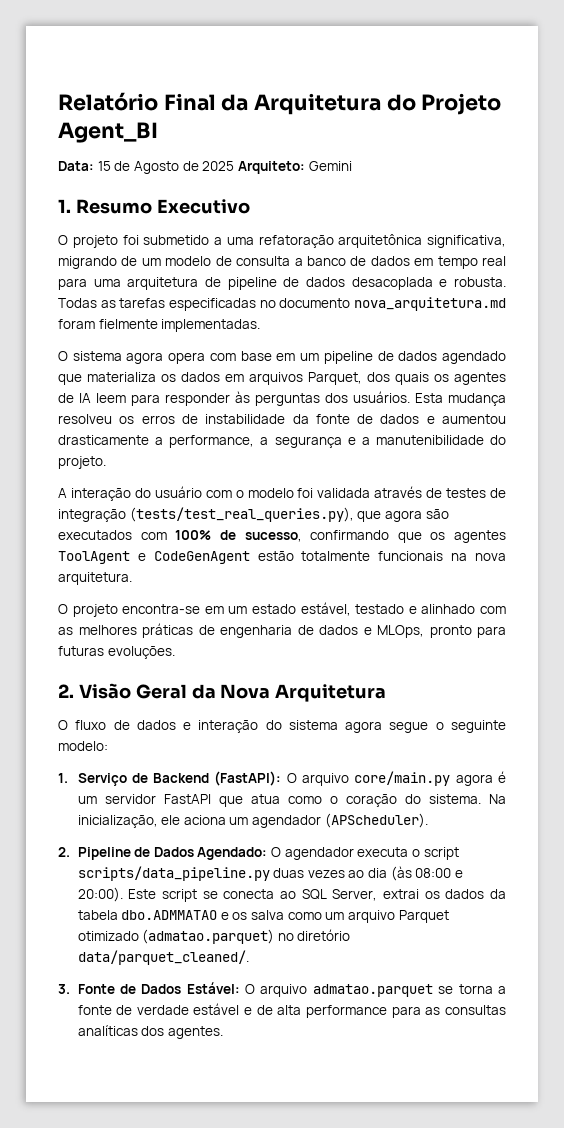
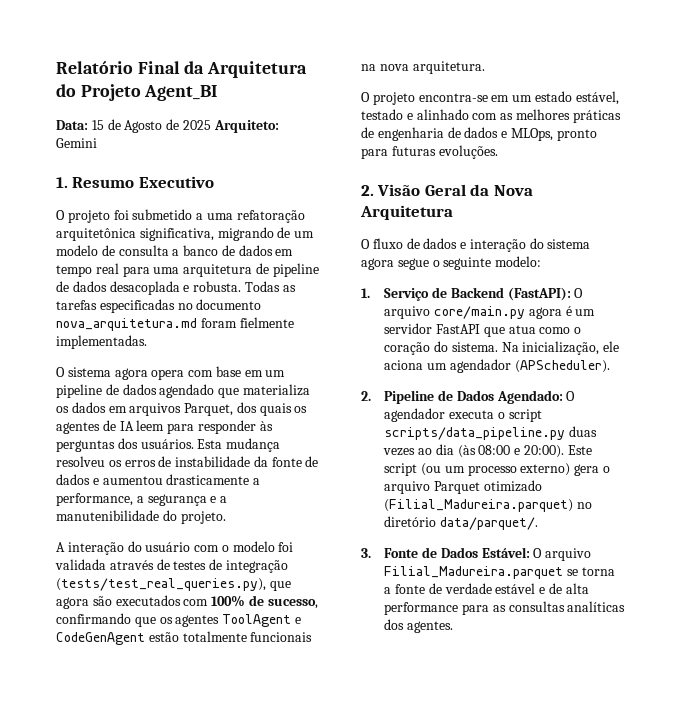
[202,889,506,901] [77,910,345,920] se conecta ao SQL Server, extrai os dados da tabela dbo.ADMMATAO e os salva como um -> [421,463,610,476] (ou um processo externo) gera o
[142,929,275,944] (admatao.parquet) -> [384,499,574,512] (Filial_Madureira.parquet)
[77,950,249,965] data/parquet_cleaned/. -> [440,517,539,530] data/parquet/.
[312,984,433,997] admatao.parquet -> [384,566,564,579] Filial_Madureira.parquet

